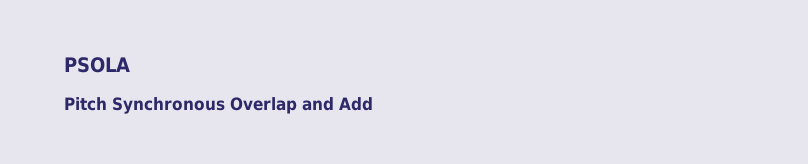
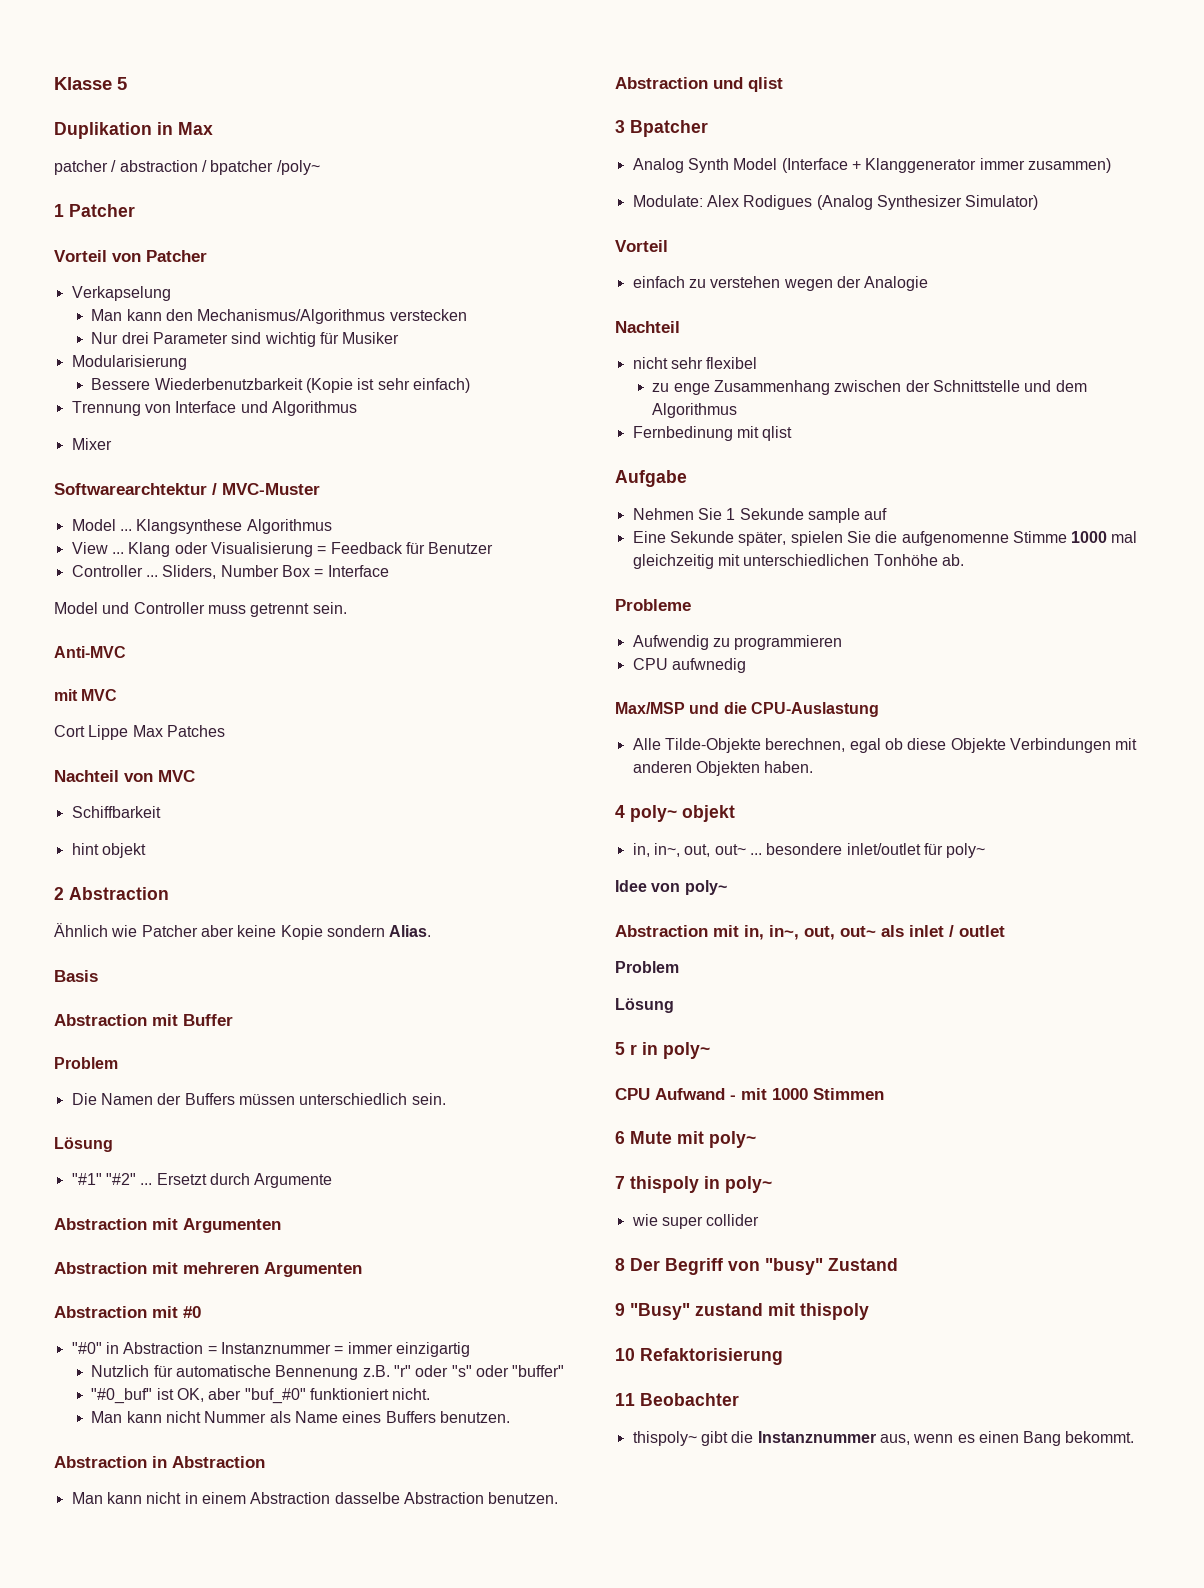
[64,57,130,73] [64,97,373,114] PSOLA // Pitch Synchronous Overlap and Add -> [54,77,127,90] [54,122,213,139] [54,160,320,175] [54,204,135,217] [54,250,207,262] [71,286,171,301] [91,309,467,324] [91,332,400,347] [71,355,187,370] [91,378,470,393] [71,401,357,416] [71,438,112,450] [54,483,320,495] [71,519,332,534] [71,542,494,557] [71,565,389,579] [54,602,347,617] [54,646,126,658] [54,689,118,701] [54,725,225,740] [54,770,195,782] [71,806,161,818] [71,843,146,858] [54,887,169,900] [54,923,432,940] [54,970,98,982] [54,1014,233,1026] [54,1057,118,1069] [71,1093,446,1105] [54,1137,113,1152] [71,1173,333,1188] [54,1218,281,1233] [54,1262,362,1277] [54,1306,201,1318] [71,1342,470,1357] [91,1365,565,1380] [91,1388,431,1404] [91,1411,510,1423] [54,1456,265,1468] [71,1492,559,1504] [615,77,783,92] [615,120,708,137] [632,158,1111,173] [632,195,1039,210] [615,240,668,252] [632,276,929,291] [615,321,680,333] [632,357,758,369] [652,380,1087,395] [652,403,738,418] [632,426,793,441] [615,470,687,487] [632,508,888,523] [632,531,1138,546] [632,554,964,569] [615,599,691,611] [632,635,843,650] [632,658,746,673] [615,702,879,717] [632,738,1138,753] [632,761,814,776] [615,805,735,822] [632,843,986,858] [615,880,727,895] [615,925,1005,940] [615,961,679,973] [615,998,674,1013] [615,1042,710,1059] [615,1088,884,1100] [615,1131,756,1148] [615,1176,772,1193] [631,1214,760,1229] [615,1258,898,1275] [615,1303,869,1320] [615,1348,783,1365] [615,1393,739,1406] [632,1431,1135,1446] Klasse 5 // Duplikation in Max // patcher / abstraction / bpatcher /poly~ // 1 Patcher // Vorteil von Patcher // Verkapselung // Man kann den Mechanismus/Algorithmus verstecken // Nur drei Parameter sind wichtig für Musiker // Modularisierung // Bessere Wiederbenutzbarkeit (Kopie ist sehr einfach) // Trennung von Interface und Algorithmus // Mixer // Softwarearchtektur / MVC-Muster // Model ... Klangsynthese Algorithmus // View ... Klang oder Visualisierung = Feedback für Benutzer // Controller ... Sliders, Number Box = Interface // Model und Controller muss getrennt sein. // Anti-MVC // mit MVC // Cort Lippe Max Patches // Nachteil von MVC // Schiffbarkeit // hint objekt // 2 Abstraction // Ähnlich wie Patcher aber keine Kopie sondern Alias. // Basis // Abstraction mit Buffer // Problem // Die Namen der Buffers müssen unterschiedlich sein. // Lösung // "#1" "#2" ... Ersetzt durch Argumente // Abstraction mit Argumenten // Abstraction mit mehreren Argumenten // Abstraction mit #0 // "#0" in Abstraction = Instanznummer = immer einzigartig // Nutzlich für automatische Bennenung z.B. "r" oder "s" oder "buffer" // "#0_buf" ist OK, aber "buf_#0" funktioniert nicht. // Man kann nicht Nummer als Name eines Buffers benutzen. // Abstraction in Abstraction // Man kann nicht in einem Abstraction dasselbe Abstraction benutzen. // Abstraction und qlist // 3 Bpatcher // Analog Synth Model (Interface + Klanggenerator immer zusammen) // Modulate: Alex Rodigues (Analog Synthesizer Simulator) // Vorteil // einfach zu verstehen wegen der Analogie // Nachteil // nicht sehr flexibel // zu enge Zusammenhang zwischen der Schnittstelle und dem Algorithmus // Fernbedinung mit qlist // Aufgabe // Nehmen Sie 1 Sekunde sample auf // Eine Sekunde später, spielen Sie die aufgenomenne Stimme 1000 mal gleichzeitig mit unterschiedlichen Tonhöhe ab. // Probleme // Aufwendig zu programmieren // CPU aufwnedig // Max/MSP und die CPU-Auslastung // Alle Tilde-Objekte berechnen, egal ob diese Objekte Verbindungen mit anderen Objekten haben. // 4 poly~ objekt // in, in~, out, out~ ... besondere inlet/outlet für poly~ // Idee von poly~ // Abstraction mit in, in~, out, out~ als inlet / outlet // Problem // Lösung // 5 r in poly~ // CPU Aufwand - mit 1000 Stimmen // 6 Mute mit poly~ // 7 thispoly in poly~ // wie super collider // 8 Der Begriff von "busy" Zustand // 9 "Busy" zustand mit thispoly // 10 Refaktorisierung // 11 Beobachter // thispoly~ gibt die Instanznummer aus, wenn es einen Bang bekommt.

